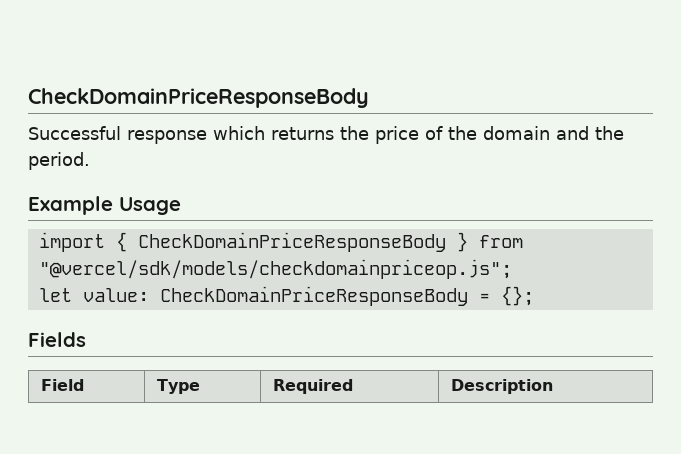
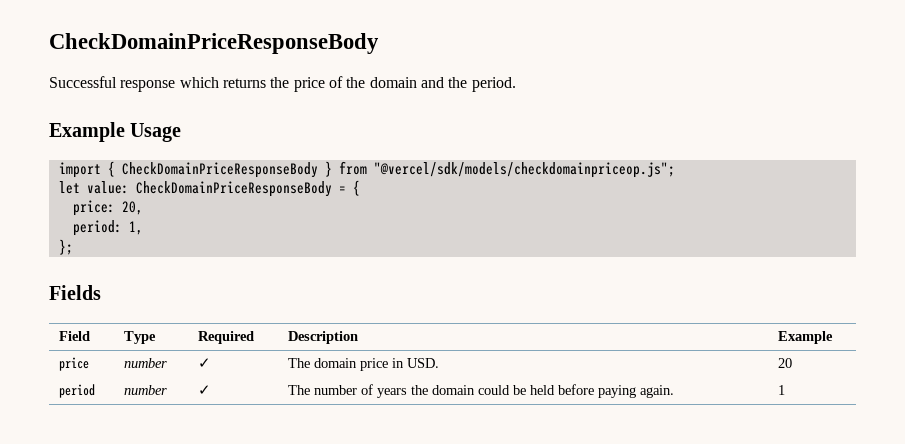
[500,286,534,306] {}; -> [352,180,360,196] [72,200,143,216] [72,220,143,236] [58,239,73,255] { // price: 20, // period: 1, // };
(554, 386) none -> [777,331,833,344] [58,357,89,371] [123,358,167,368] [197,358,211,368] [287,358,439,371] [777,358,792,368] [58,384,95,398] [123,385,167,395] [197,385,211,395] [287,384,674,398] [777,385,785,395] | Example // price | number | ✓ | The domain price in USD. | 20 // period | number | ✓ | The number of years the domain could be held before paying again. | 1

